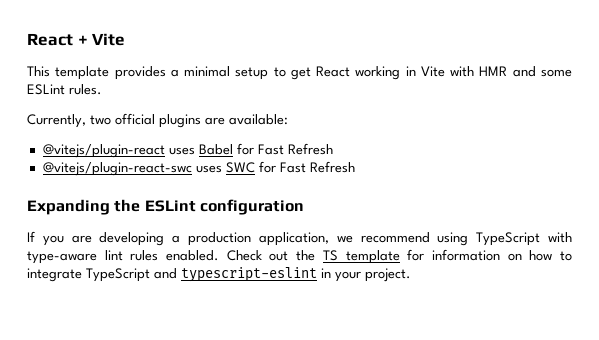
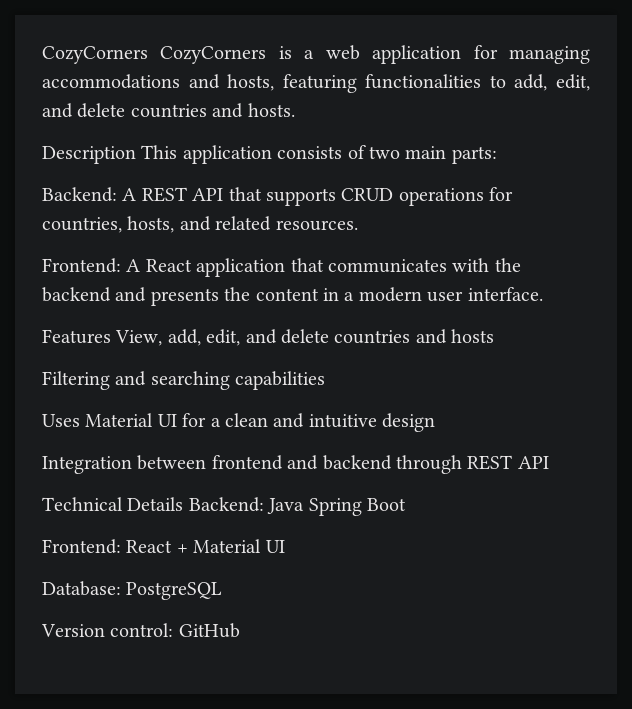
[27,33,126,46] [27,66,572,80] [27,84,102,95] [27,113,288,128] [42,143,333,158] [42,161,355,176] [27,199,304,215] [27,231,572,246] [27,249,572,264] [27,267,411,282] React + Vite // This template provides a minimal setup to get React working in Vite with HMR and some ESLint rules. // Currently, two official plugins are available: // @vitejs/plugin-react uses Babel for Fast Refresh // @vitejs/plugin-react-swc uses SWC for Fast Refresh // Expanding the ESLint configuration // If you are developing a production application, we recommend using TypeScript with type-aware lint rules enabled. Check out the TS template for information on how to integrate TypeScript and typescript-eslint in your project. -> [42,45,590,64] [42,74,590,93] [42,103,295,118] [42,145,497,164] [42,187,514,206] [42,216,358,233] [42,258,521,277] [42,287,543,306] [42,329,495,346] [42,371,326,390] [42,413,436,432] [42,455,549,474] [42,497,406,516] [42,539,285,554] [42,581,223,600] [41,623,240,638] CozyCorners CozyCorners is a web application for managing accommodations and hosts, featuring functionalities to add, edit, and delete countries and hosts. // Description This application consists of two main parts: // Backend: A REST API that supports CRUD operations for countries, hosts, and related resources. // Frontend: A React application that communicates with the backend and presents the content in a modern user interface. // Features View, add, edit, and delete countries and hosts // Filtering and searching capabilities // Uses Material UI for a clean and intuitive design // Integration between frontend and backend through REST API // Technical Details Backend: Java Spring Boot // Frontend: React + Material UI // Database: PostgreSQL // Version control: GitHub

